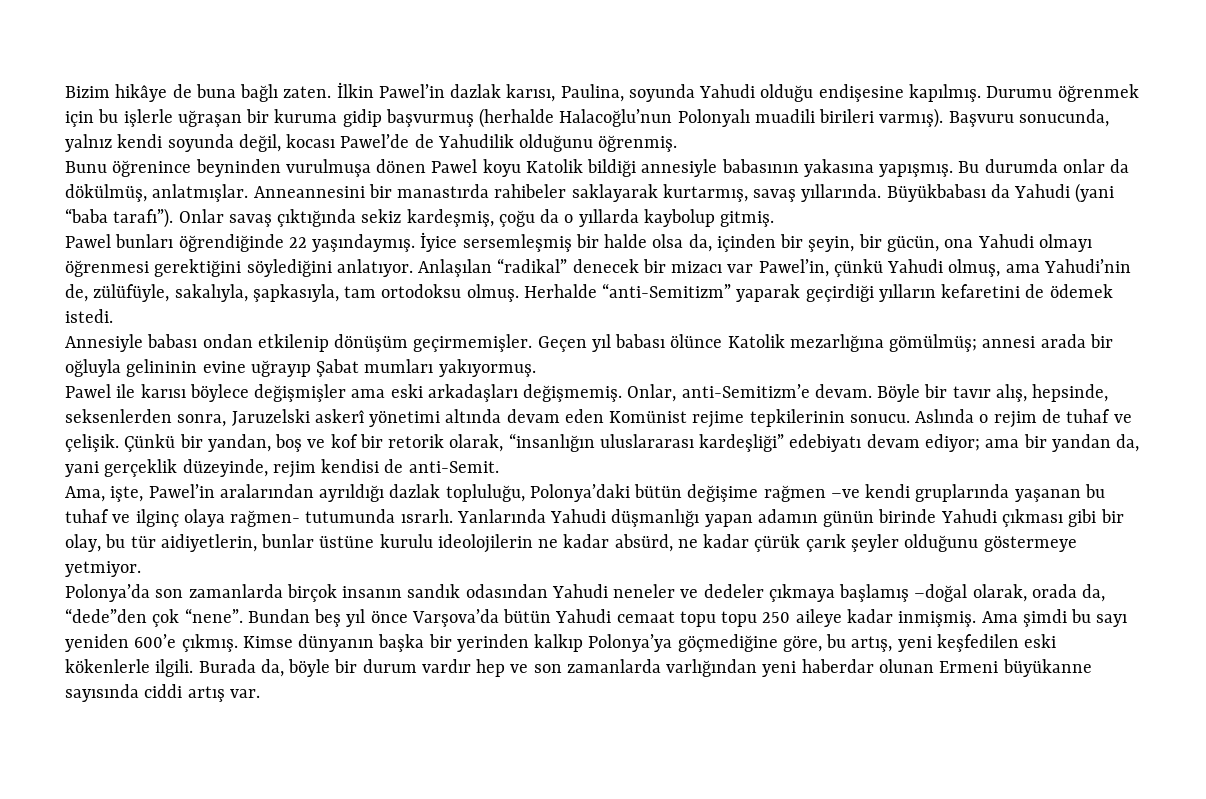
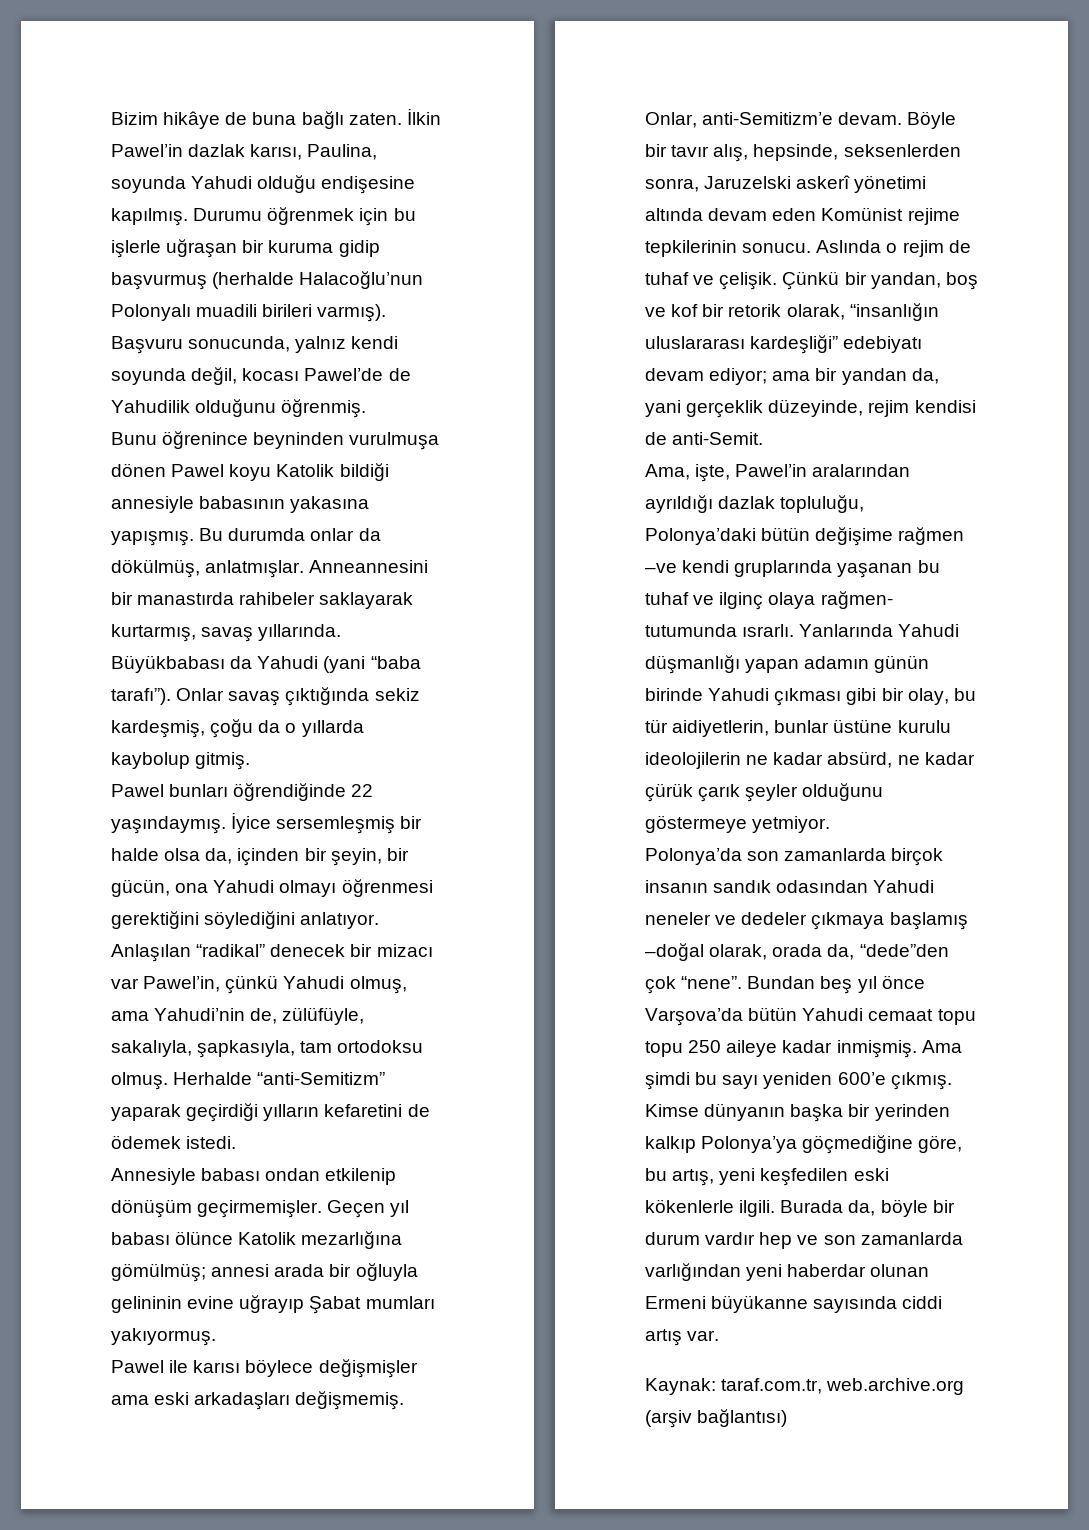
(260, 693) none -> [645,1378,965,1395] [645,1409,788,1428] // Kaynak: taraf.com.tr, web.archive.org (arşiv bağlantısı)

